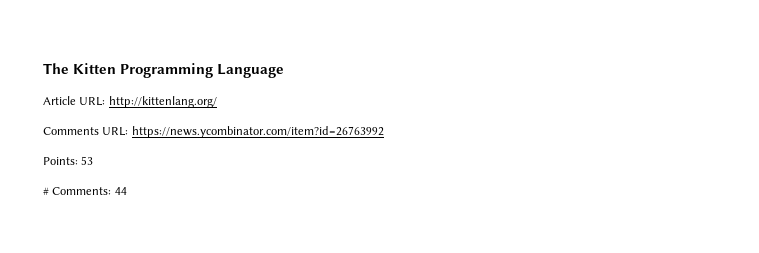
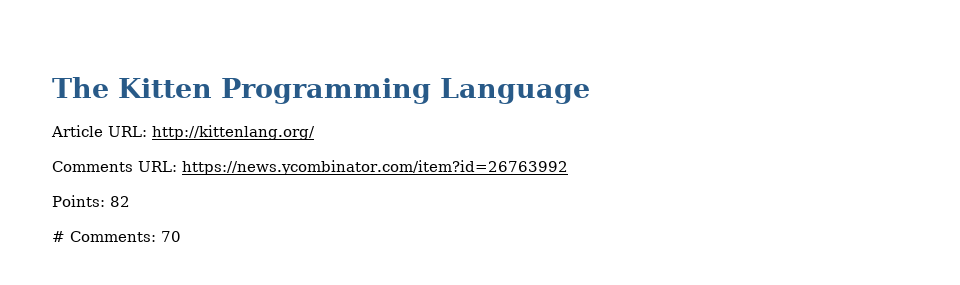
[81,156,94,165] 53 -> [110,196,130,207] 82
[114,187,127,195] 44 -> [161,231,181,242] 70

